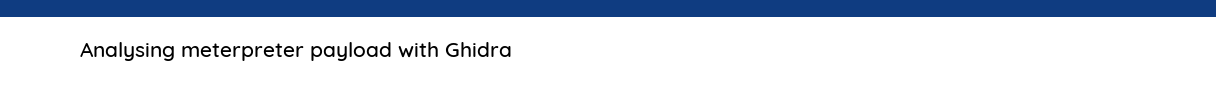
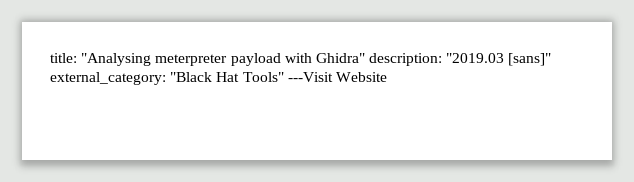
[80,42,175,61] Analysing -> [50,53,152,66] title: "Analysing
[445,42,512,57] Ghidra -> [315,53,552,66] [50,72,387,85] Ghidra" description: "2019.03 [sans]" external_category: "Black Hat Tools" ---Visit Website

